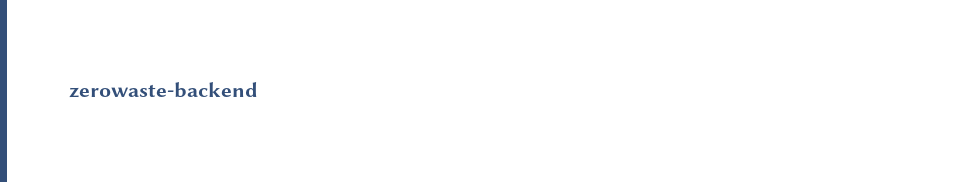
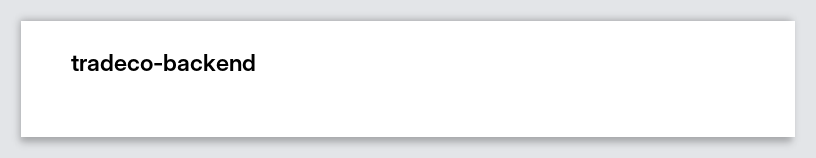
[69,82,258,98] zerowaste-backend -> [71,54,256,71] tradeco-backend

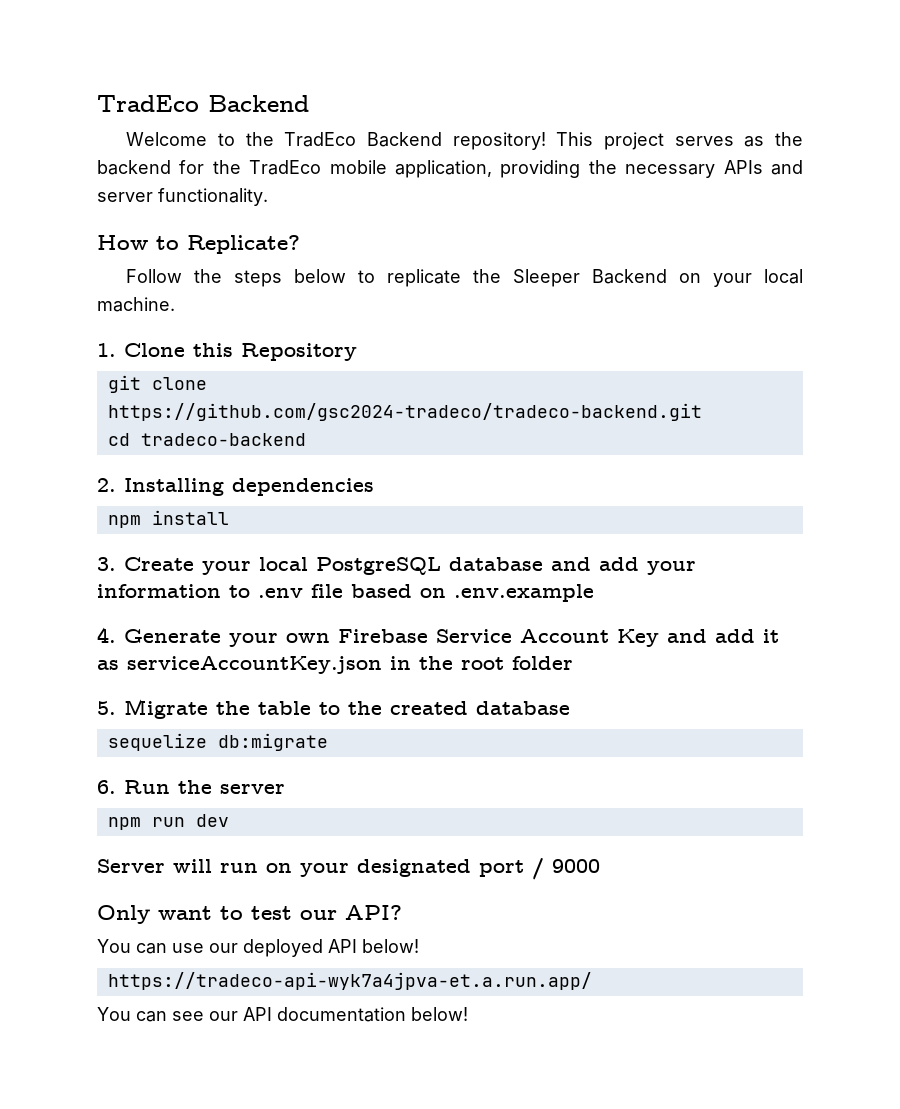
[71,54,256,71] tradeco-backend -> [97,95,309,112] [126,132,803,150] [97,160,803,178] [97,188,268,206] [97,235,300,254] [126,269,803,287] [97,297,175,312] [97,343,357,361] [107,375,207,393] [107,403,702,421] [107,433,306,446] [97,478,374,496] [107,510,229,528] [97,557,696,575] [97,584,594,602] [97,627,779,647] [97,656,573,674] [97,699,570,719] [107,733,328,751] [97,780,285,794] [107,814,229,830] [97,858,600,880] [97,905,402,924] [97,939,419,957] [107,972,592,990] [97,1007,468,1022] TradEco Backend // Welcome to the TradEco Backend repository! This project serves as the backend for the TradEco mobile application, providing the necessary APIs and server functionality. // How to Replicate? // Follow the steps below to replicate the Sleeper Backend on your local machine. // 1. Clone this Repository // git clone https://github.com/gsc2024-tradeco/tradeco-backend.git // cd tradeco-backend // 2. Installing dependencies // npm install // 3. Create your local PostgreSQL database and add your information to .env file based on .env.example // 4. Generate your own Firebase Service Account Key and add it as serviceAccountKey.json in the root folder // 5. Migrate the table to the created database // sequelize db:migrate // 6. Run the server // npm run dev // Server will run on your designated port / 9000 // Only want to test our API? // You can use our deployed API below! // https://tradeco-api-wyk7a4jpva-et.a.run.app/ // You can see our API documentation below!

